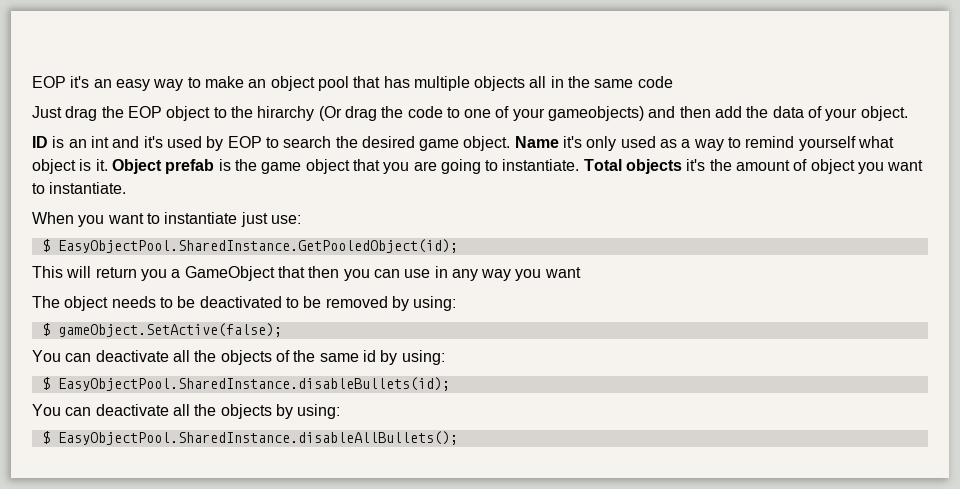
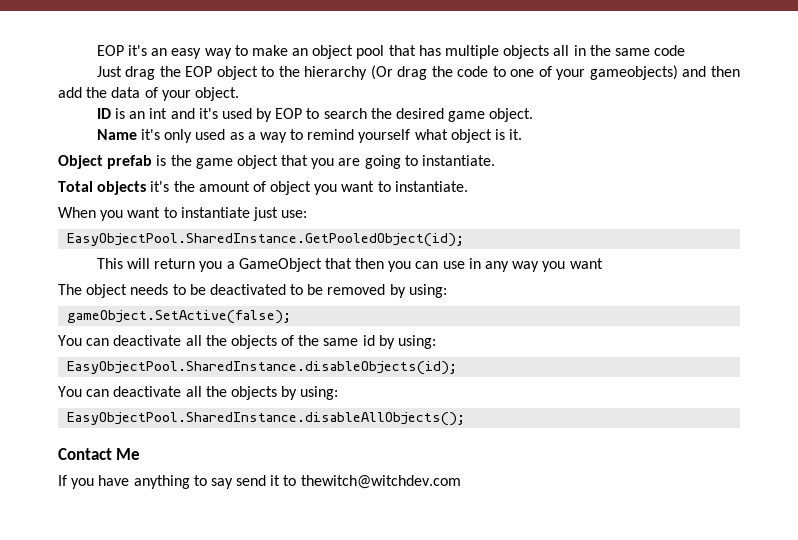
[257,106,315,121] hirarchy -> [304,66,368,80] hierarchy
(511, 143) none -> (534, 115) //
(108, 165) none -> (523, 134) //
(580, 165) none -> (496, 160) //
[41,239,50,252] $ -> (308, 214) none
[41,323,50,336] $ -> (447, 291) none
[41,377,450,391] $ EasyObjectPool.SharedInstance.disableBullets(id); -> [67,361,458,375] EasyObjectPool.SharedInstance.disableObjects(id);
[41,431,458,445] $ EasyObjectPool.SharedInstance.disableAllBullets(); -> [67,412,466,426] [58,448,141,460] [58,475,461,489] EasyObjectPool.SharedInstance.disableAllObjects(); // Contact Me // If you have anything to say send it to thewitch@witchdev.com

